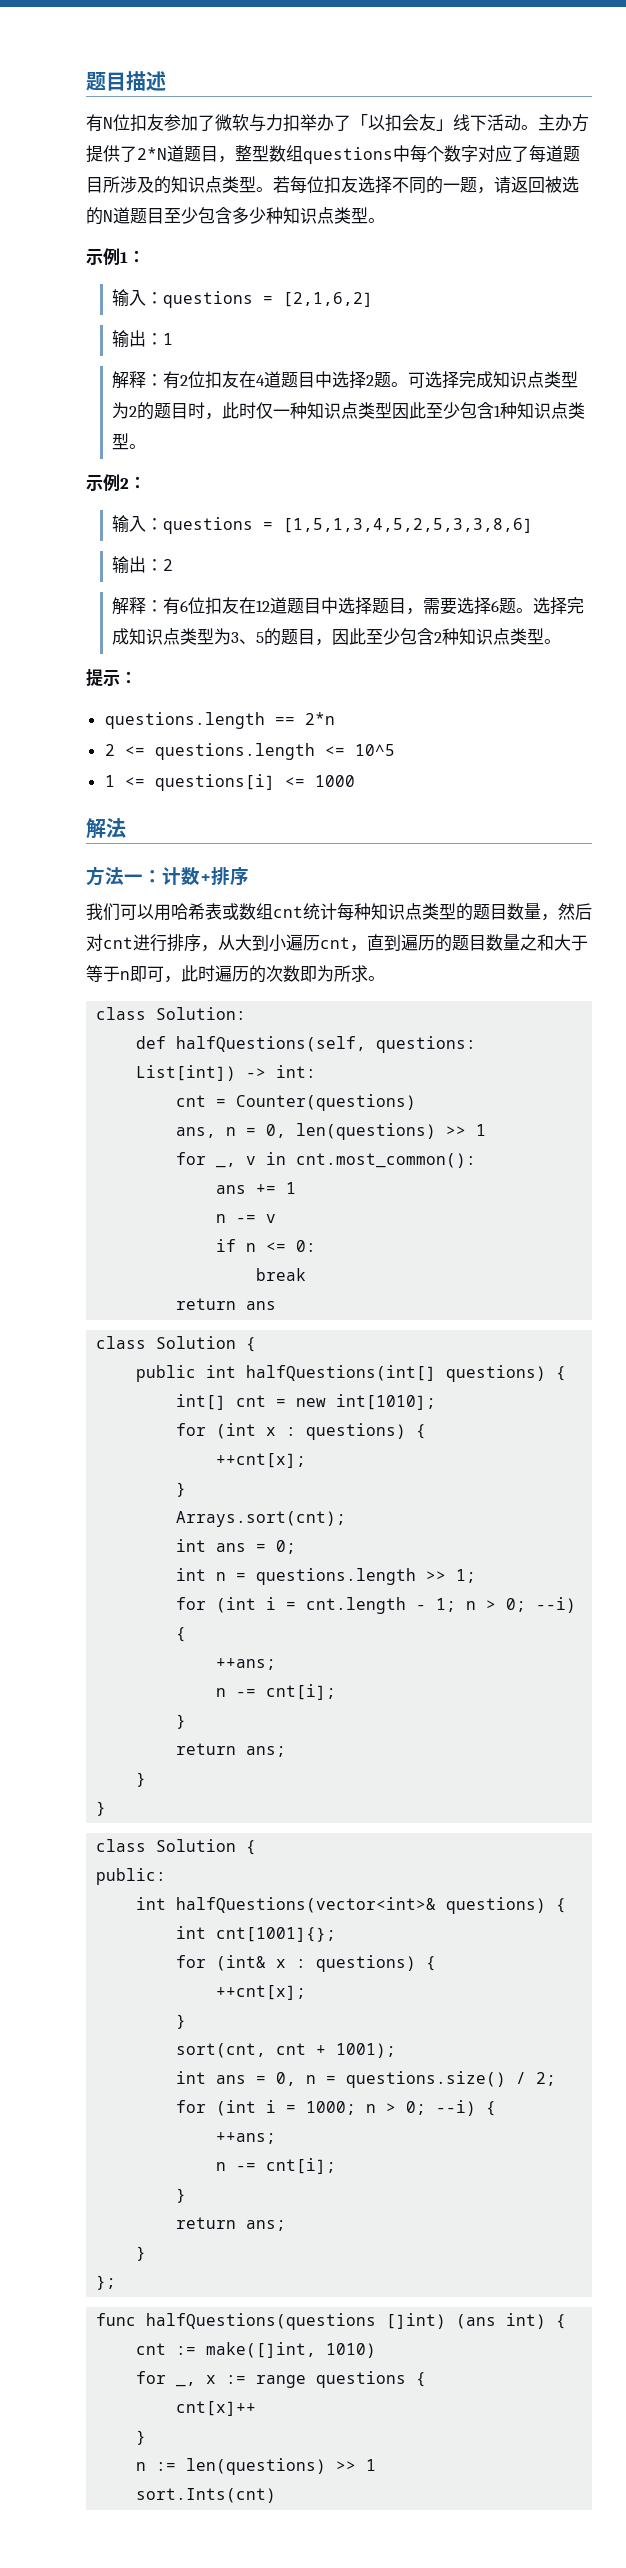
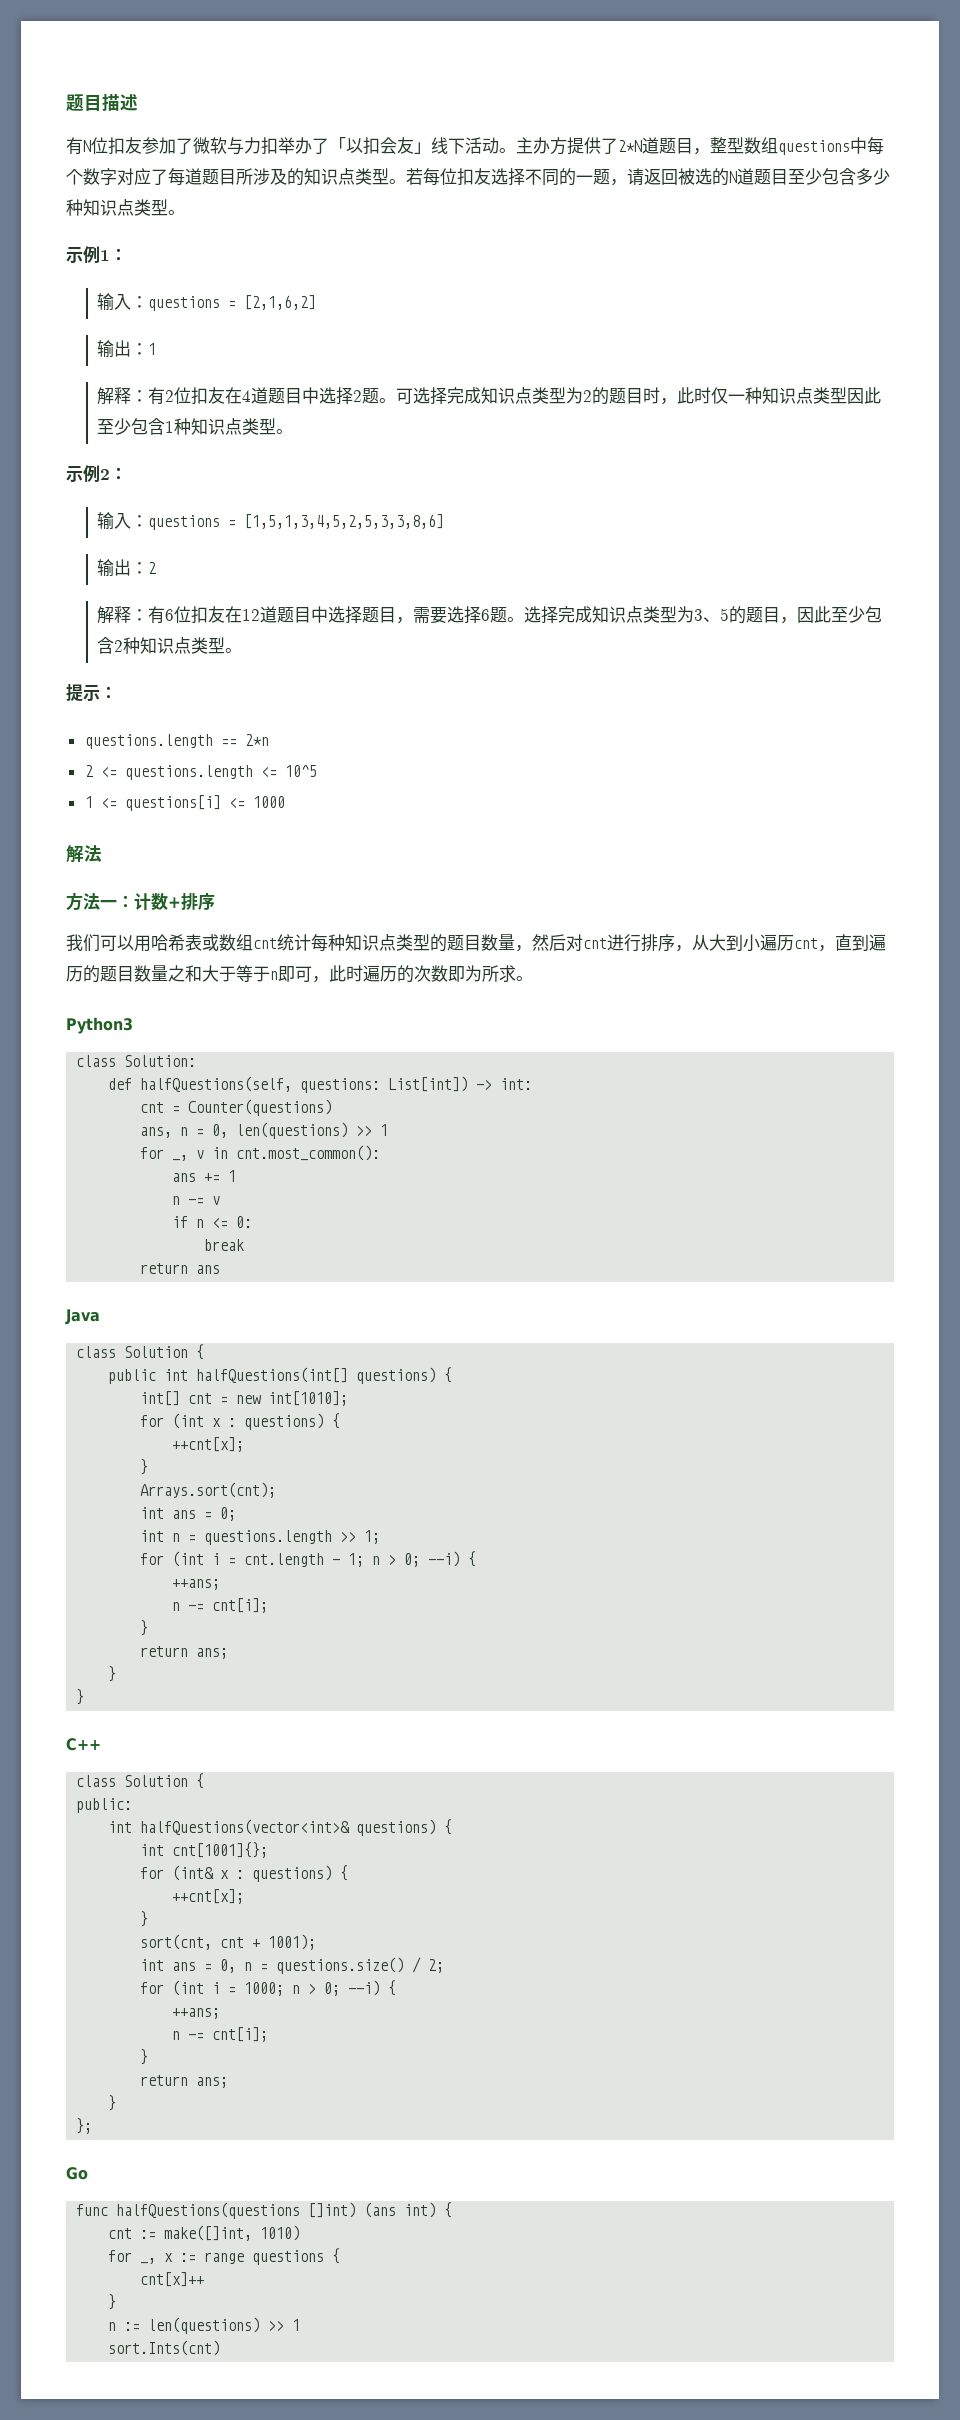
(385, 978) none -> [66,1017,133,1034] // Python3
(277, 1305) none -> [65,1309,100,1325] // Java
(107, 1808) none -> [66,1738,101,1751] // C++
(117, 2282) none -> [66,2167,88,2180] // Go

